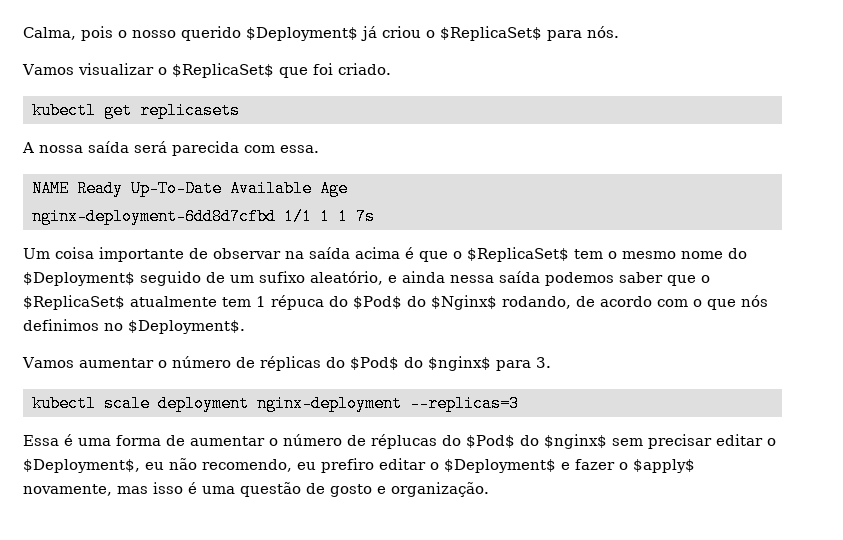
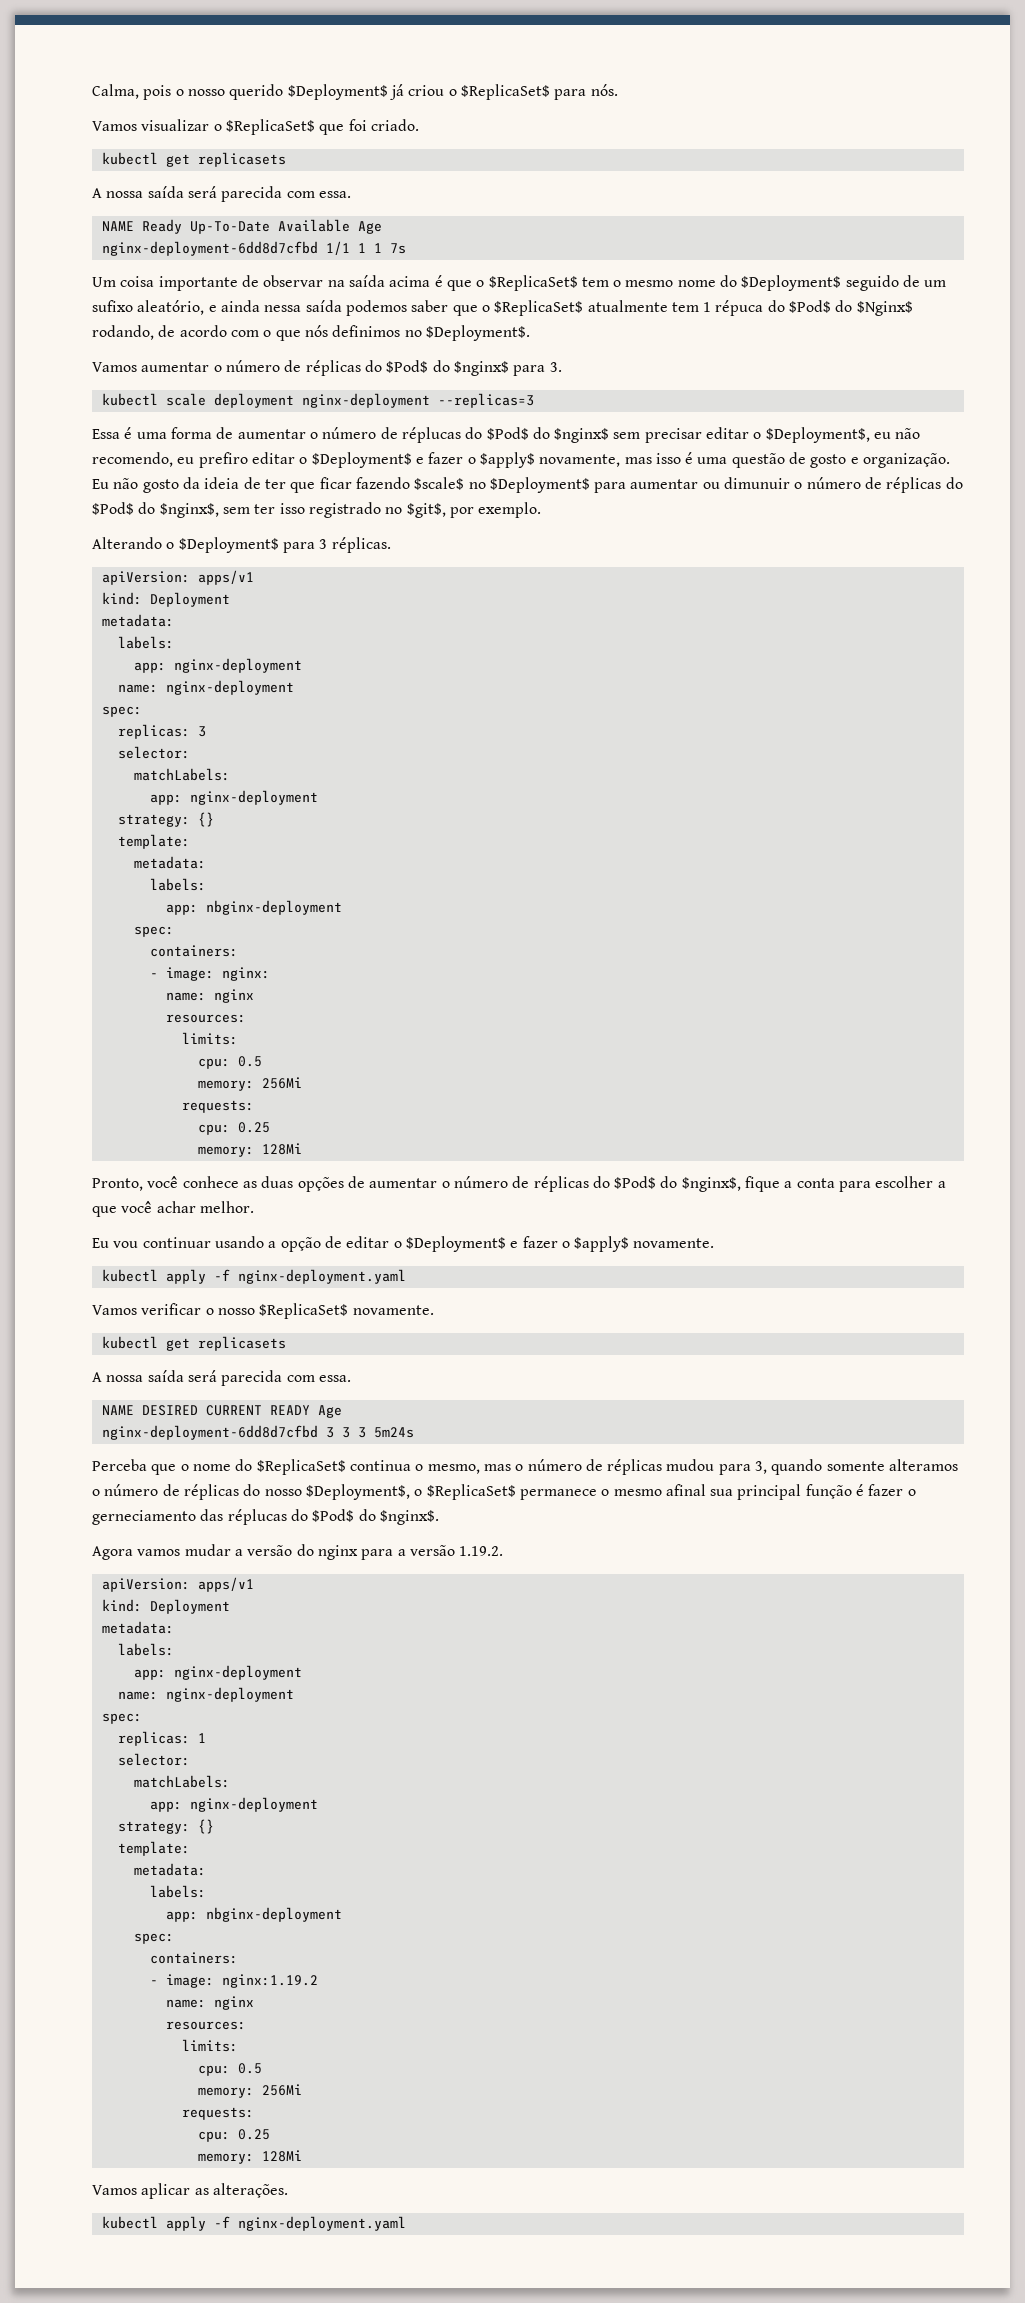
(489, 489) none -> [92,477,963,493] [92,502,542,518] [92,537,391,553] [101,570,254,585] [101,592,230,607] [101,614,174,627] [117,636,174,649] [133,658,302,673] [117,680,294,695] [101,706,142,717] [117,724,206,739] [117,746,190,759] [133,768,230,781] [149,790,318,805] [117,812,214,827] [117,834,190,849] [133,856,206,869] [149,878,206,891] [165,900,342,915] [133,926,174,937] [149,945,238,957] [149,967,270,981] [165,989,254,1003] [165,1014,246,1023] [181,1032,238,1045] [197,1056,262,1069] [197,1077,302,1091] [181,1100,254,1113] [197,1122,270,1135] [197,1143,302,1157] [92,1176,946,1192] [92,1201,254,1217] [92,1236,715,1252] [101,1269,406,1284] [92,1303,434,1319] [101,1336,286,1351] [92,1370,351,1386] [101,1405,342,1418] [101,1425,414,1440] [92,1459,959,1475] [92,1484,916,1500] [92,1509,439,1525] [92,1544,504,1560] [101,1577,254,1592] [101,1599,230,1614] [101,1621,174,1634] [117,1643,174,1656] [133,1665,302,1680] [117,1687,294,1702] [101,1713,142,1724] [117,1731,206,1746] [117,1753,190,1766] [133,1775,230,1788] [149,1797,318,1812] [117,1819,214,1834] [117,1841,190,1856] [133,1863,206,1876] [149,1885,206,1898] [165,1907,342,1922] [133,1933,174,1944] [149,1952,238,1964] [149,1974,318,1988] [165,1996,254,2010] [165,2021,246,2030] [181,2039,238,2052] [197,2063,262,2076] [197,2084,302,2098] [181,2107,254,2120] [197,2129,270,2142] [197,2150,302,2164] [92,2183,288,2199] [101,2216,406,2231] Eu não gosto da ideia de ter que ficar fazendo $scale$ no $Deployment$ para aumentar ou dimunuir o número de réplicas do $Pod$ do $nginx$, sem ter isso registrado no $git$, por exemplo. // Alterando o $Deployment$ para 3 réplicas. // apiVersion: apps/v1 // kind: Deployment // metadata: // labels: // app: nginx-deployment // name: nginx-deployment // spec: // replicas: 3 // selector: // matchLabels: // app: nginx-deployment // strategy: {} // template: // metadata: // labels: // app: nbginx-deployment // spec: // containers: // - image: nginx: // name: nginx // resources: // limits: // cpu: 0.5 // memory: 256Mi // requests: // cpu: 0.25 // memory: 128Mi // Pronto, você conhece as duas opções de aumentar o número de réplicas do $Pod$ do $nginx$, fique a conta para escolher a que você achar melhor. // Eu vou continuar usando a opção de editar o $Deployment$ e fazer o $apply$ novamente. // kubectl apply -f nginx-deployment.yaml // Vamos verificar o nosso $ReplicaSet$ novamente. // kubectl get replicasets // A nossa saída será parecida com essa. // NAME DESIRED CURRENT READY Age // nginx-deployment-6dd8d7cfbd 3 3 3 5m24s // Perceba que o nome do $ReplicaSet$ continua o mesmo, mas o número de réplicas mudou para 3, quando somente alteramos o número de réplicas do nosso $Deployment$, o $ReplicaSet$ permanece o mesmo afinal sua principal função é fazer o gerneciamento das réplucas do $Pod$ do $nginx$. // Agora vamos mudar a versão do nginx para a versão 1.19.2. // apiVersion: apps/v1 // kind: Deployment // metadata: // labels: // app: nginx-deployment // name: nginx-deployment // spec: // replicas: 1 // selector: // matchLabels: // app: nginx-deployment // strategy: {} // template: // metadata: // labels: // app: nbginx-deployment // spec: // containers: // - image: nginx:1.19.2 // name: nginx // resources: // limits: // cpu: 0.5 // memory: 256Mi // requests: // cpu: 0.25 // memory: 128Mi // Vamos aplicar as alterações. // kubectl apply -f nginx-deployment.yaml

